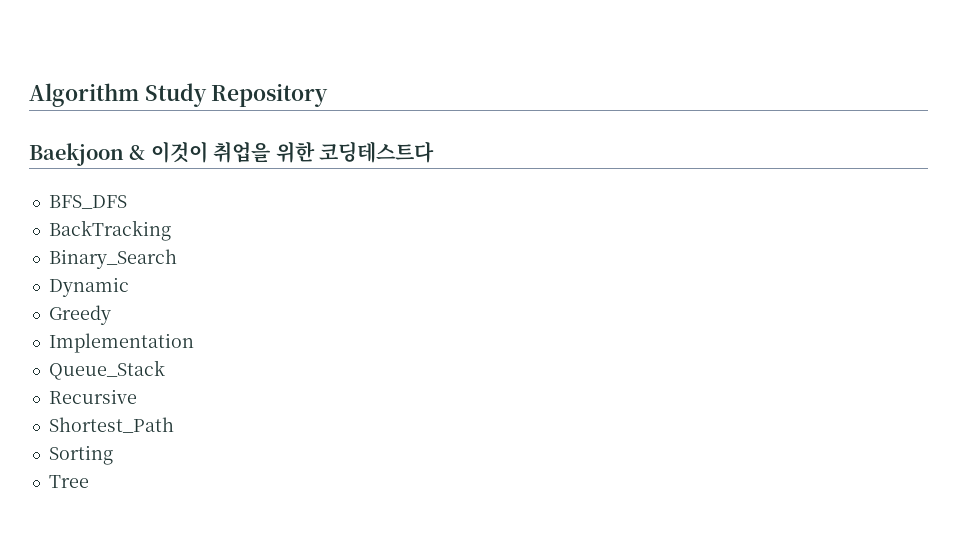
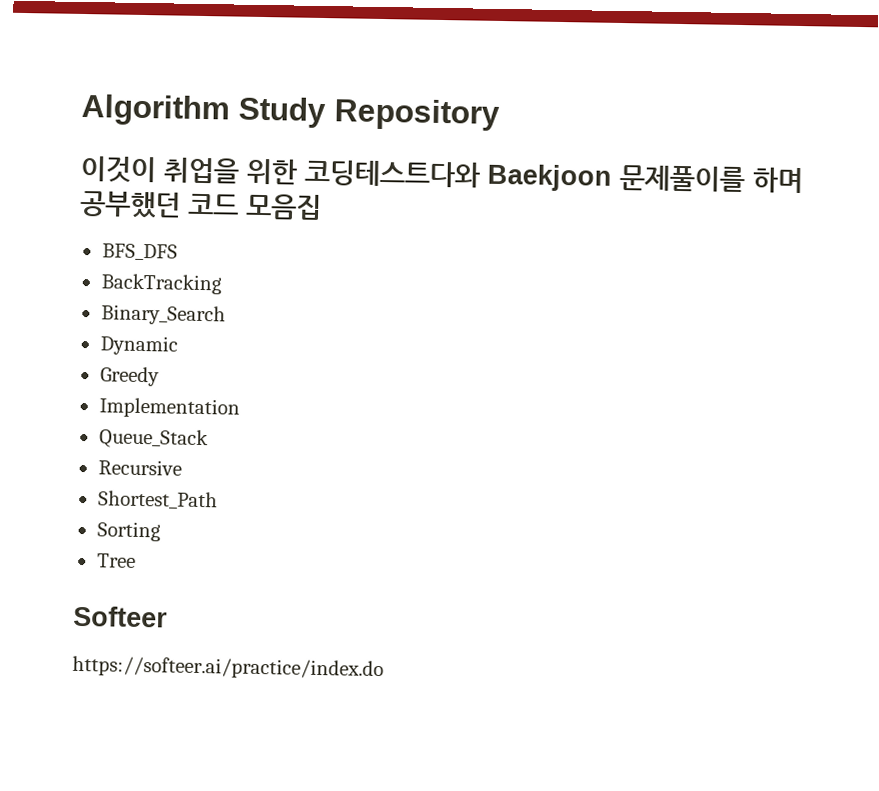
[29,143,146,166] Baekjoon & -> (500, 114) none
[319,141,434,163] 코딩테스트다 -> [304,159,803,194] [79,190,322,220] 코딩테스트다와 Baekjoon 문제풀이를 하며 공부했던 코드 모음집
(89, 481) none -> [73,605,168,628] [72,655,384,681] // Softeer // https://softeer.ai/practice/index.do

